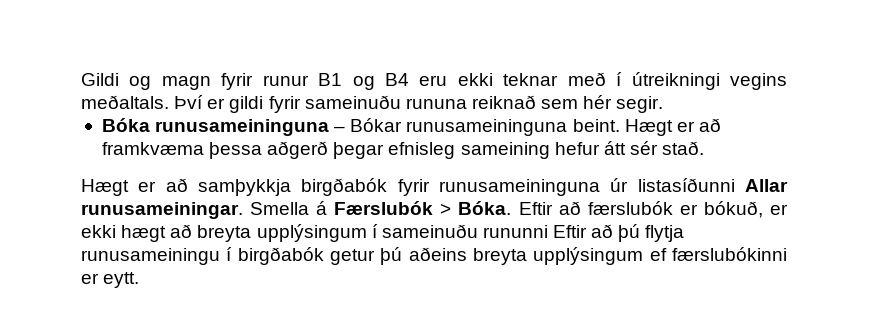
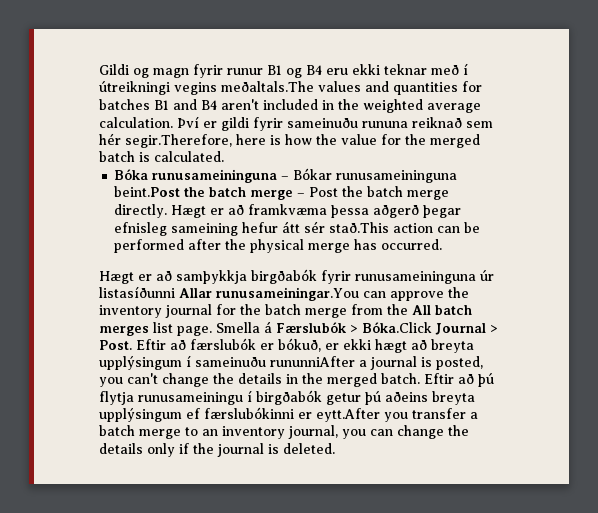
[81,95,169,109] meðaltals. -> [221,81,482,95] [99,99,481,113] [99,117,173,128] meðaltals.The values and quantities for batches B1 and B4 aren't included in the weighted average calculation.
[616,96,664,113] segir. -> [125,134,480,148] [99,151,224,162] segir.Therefore, here is how the value for the merged batch is calculated.
[572,119,620,132] beint. -> [114,186,450,200] [114,204,168,218] beint.Post the batch merge – Post the batch merge directly.
[662,141,705,155] stað. -> [329,222,481,233] [114,239,443,253] stað.This action can be performed after the physical merge has occurred.
[81,201,512,219] runusameiningar. Smella á Færslubók > Bóka. -> [216,287,469,301] [99,304,472,318] [99,321,498,336] [99,340,132,350] runusameiningar.You can approve the inventory journal for the batch merge from the All batch merges list page. Smella á Færslubók > Bóka.Click Journal > Post.
[482,225,548,238] rununni -> [270,356,483,370] [99,373,420,387] rununniAfter a journal is posted, you can't change the details in the merged batch.
[103,272,140,288] eytt. -> [316,408,478,422] [99,425,469,439] [99,443,335,457] eytt.After you transfer a batch merge to an inventory journal, you can change the details only if the journal is deleted.

